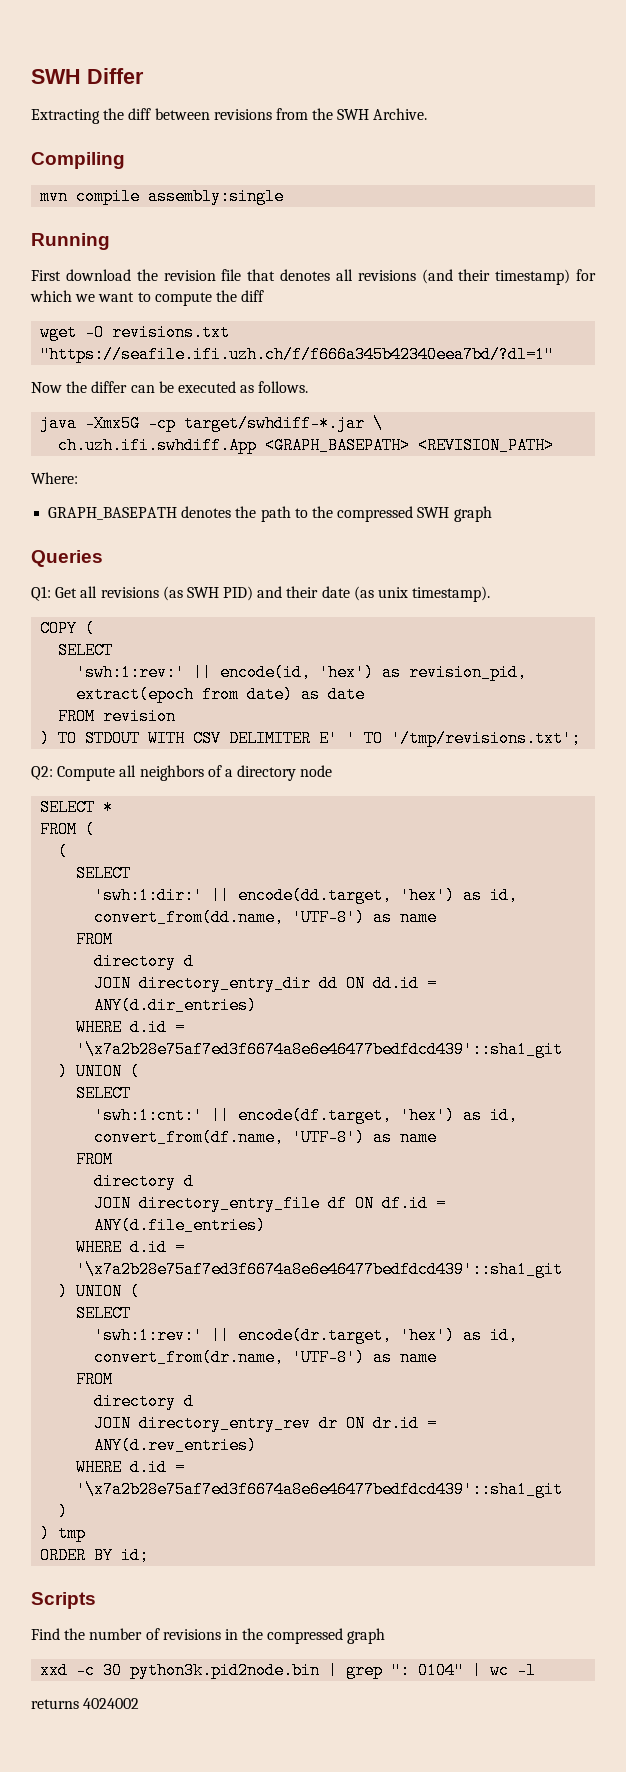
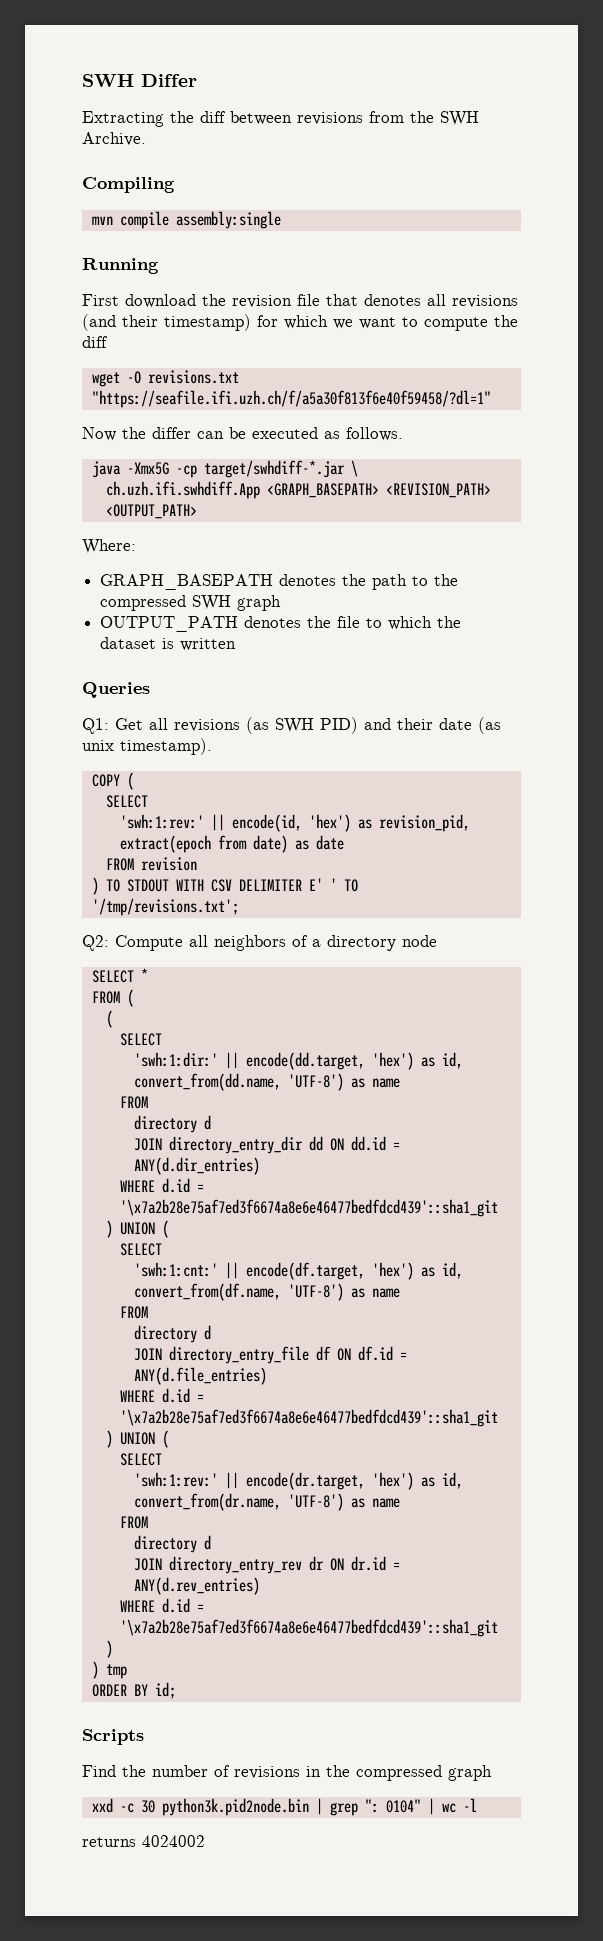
[40,346,555,363] "https://seafile.ifi.uzh.ch/f/f666a345b42340eea7bd/?dl=1" -> [91,390,491,408] "https://seafile.ifi.uzh.ch/f/a5a30f813f6e40f59458/?dl=1"
(555, 445) none -> [105,504,197,519] <OUTPUT_PATH>
(492, 514) none -> [100,616,462,632] [100,637,237,651] // OUTPUT_PATH denotes the file to which the dataset is written

